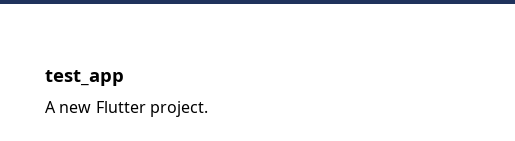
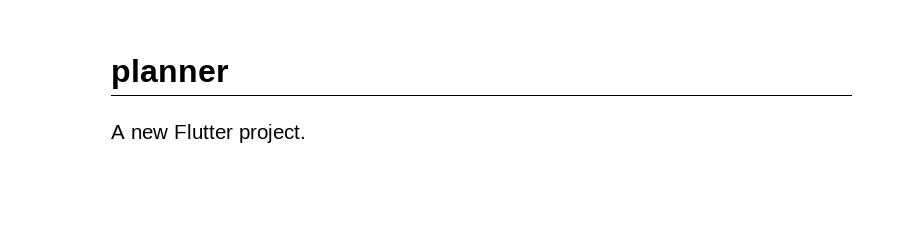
[45,70,124,86] test_app -> [111,59,228,89] planner

